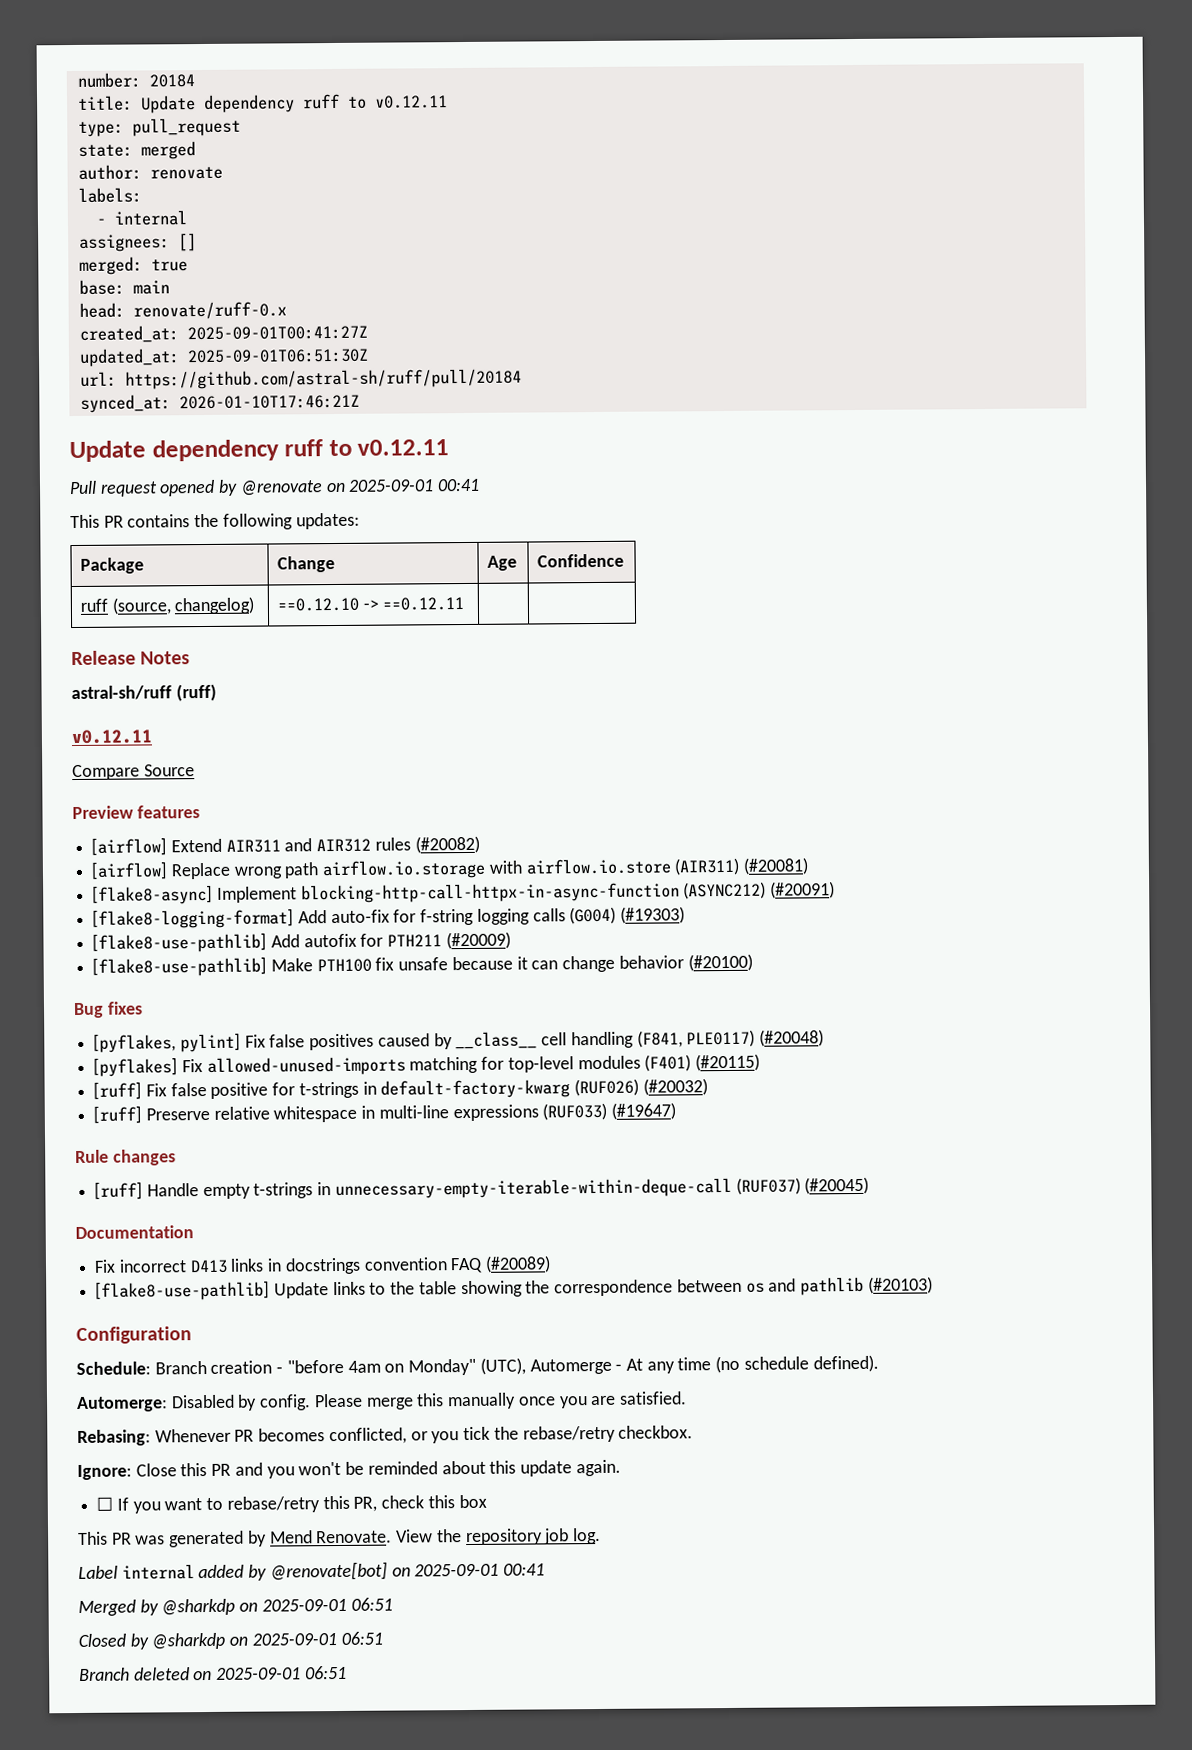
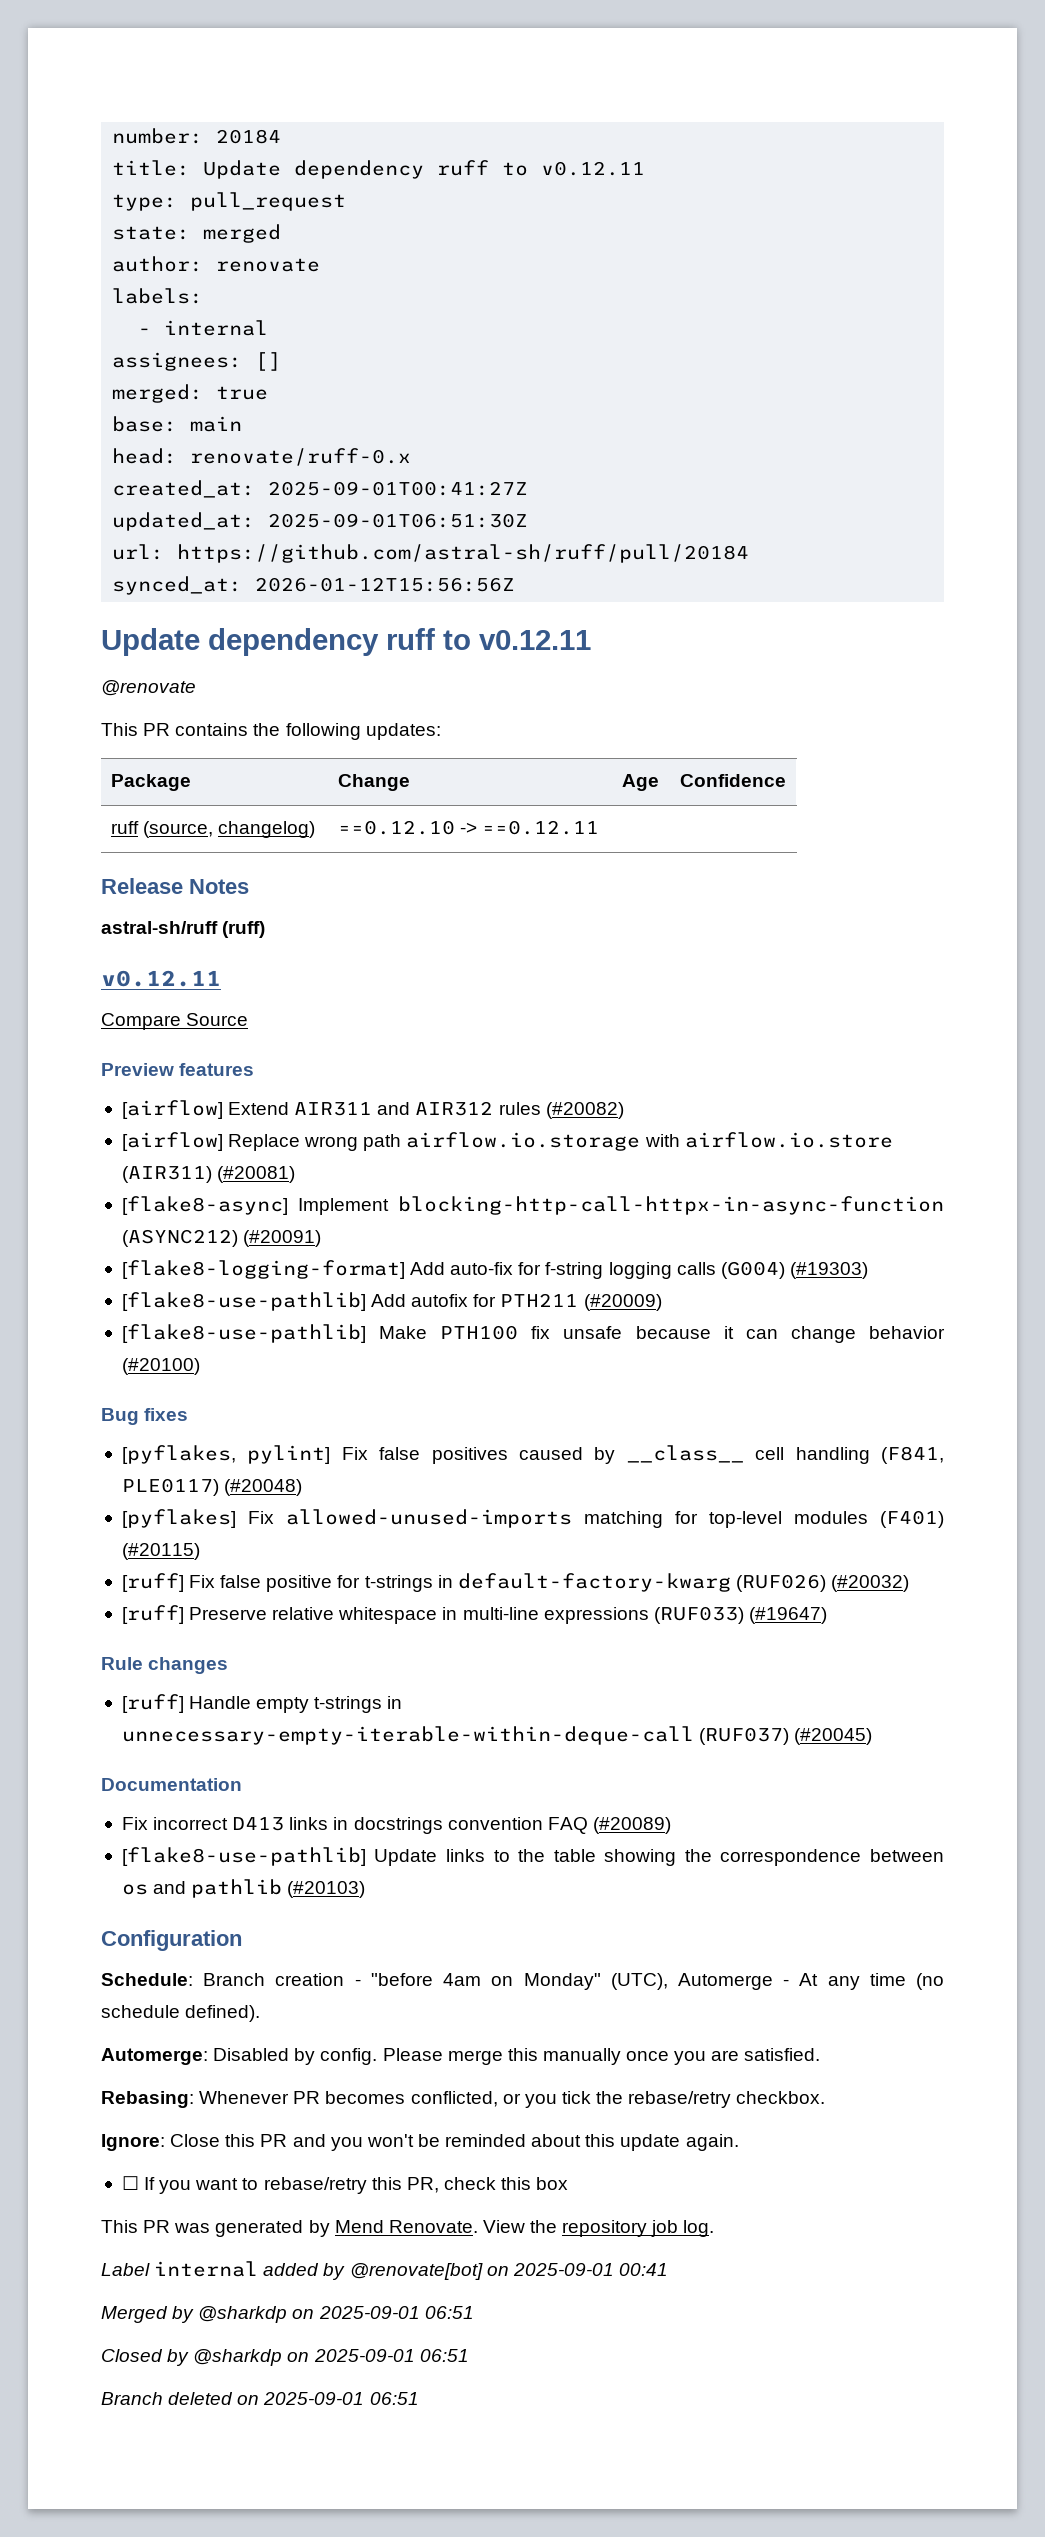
[178,394,360,410] [69,439,450,463] [69,478,481,497] 2026-01-10T17:46:21Z // Update dependency ruff to v0.12.11 // Pull request opened by @renovate on 2025-09-01 00:41 -> [255,577,516,592] [101,628,591,656] [101,680,196,696] 2026-01-12T15:56:56Z // Update dependency ruff to v0.12.11 // @renovate

